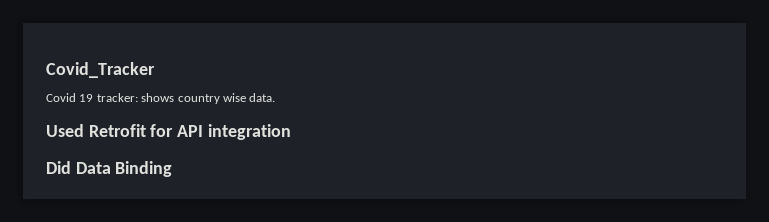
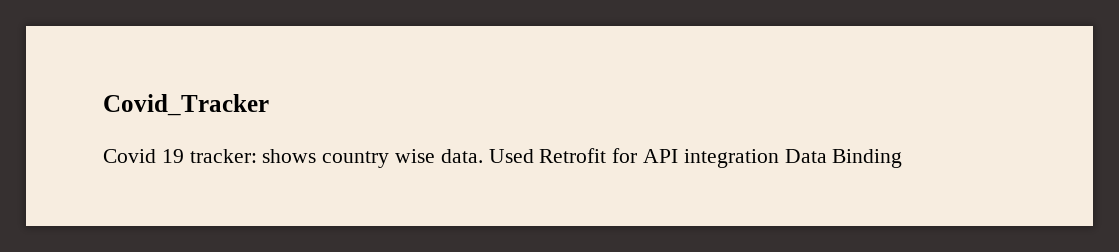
(276, 97) // -> (483, 156) none
[46,161,71,174] // Did -> (779, 158) none

